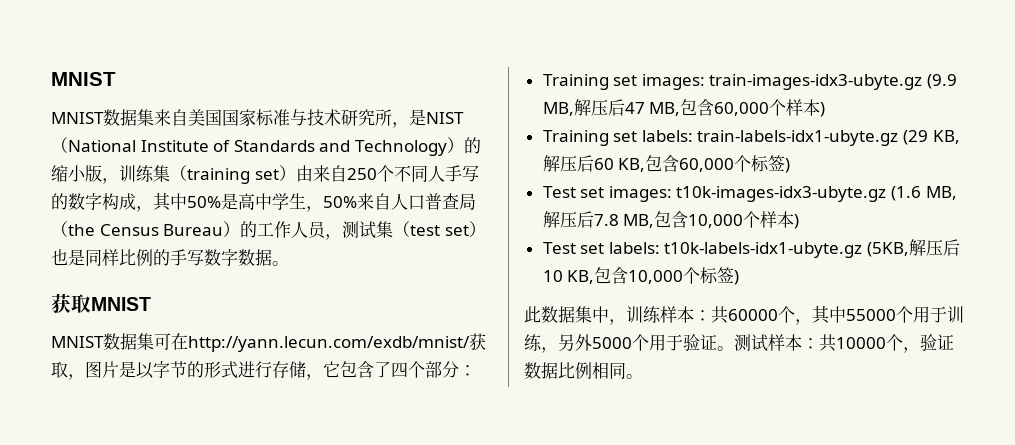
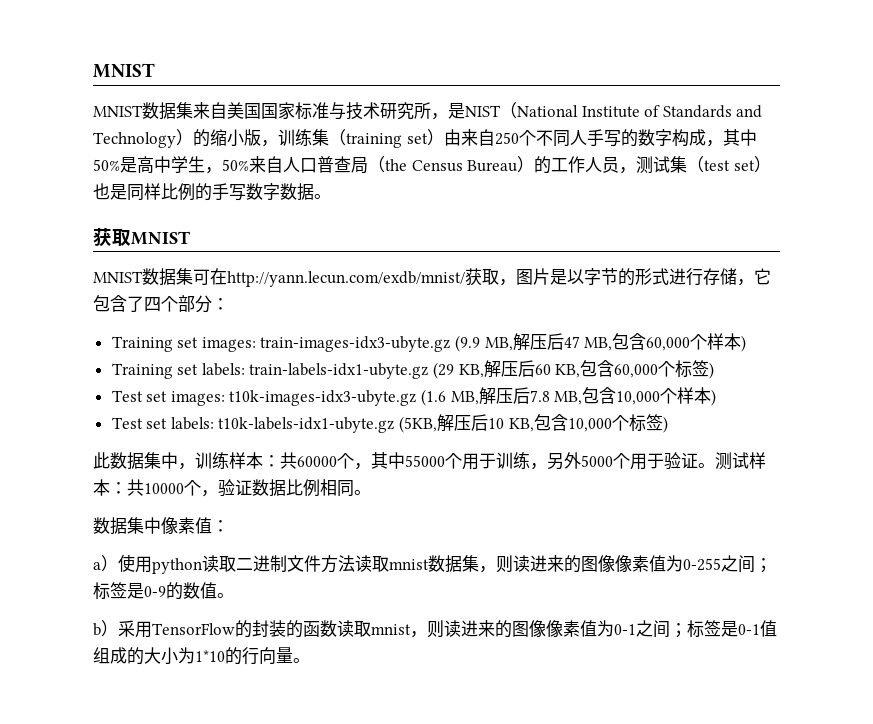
(643, 376) none -> [93,517,229,535] [93,554,772,574] [93,582,234,600] [93,620,777,638] [93,647,310,665] // 数据集中像素值： // a）使用python读取二进制文件方法读取mnist数据集，则读进来的图像像素值为0-255之间；标签是0-9的数值。 // b）采用TensorFlow的封装的函数读取mnist，则读进来的图像像素值为0-1之间；标签是0-1值组成的大小为1*10的行向量。

